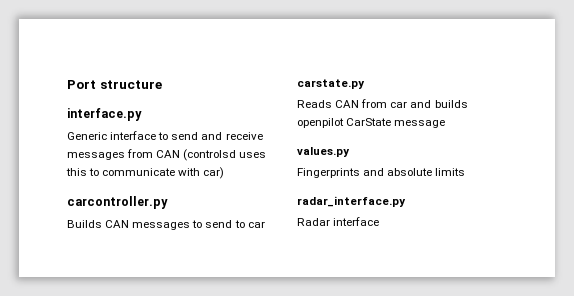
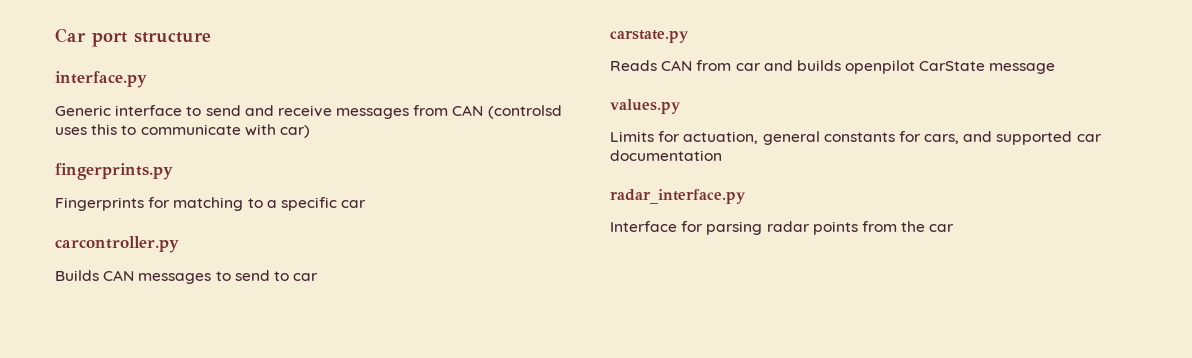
[67,80,96,89] Port -> [55,28,127,47] Car port
(225, 173) none -> [55,163,173,180] [55,197,367,211] // fingerprints.py // Fingerprints for matching to a specific car
[297,168,466,178] [297,196,406,207] [297,217,380,226] Fingerprints and absolute limits // radar_interface.py // Radar interface -> [610,131,1102,145] [610,150,722,161] [610,189,746,204] [610,221,955,235] Limits for actuation, general constants for cars, and supported car documentation // radar_interface.py // Interface for parsing radar points from the car

